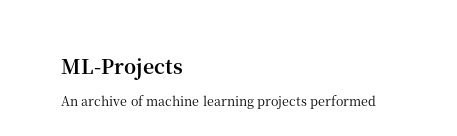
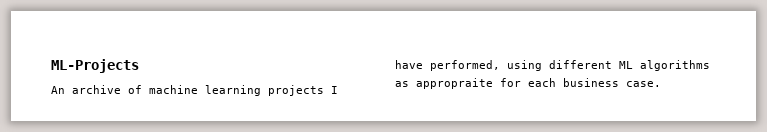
[310,95,377,109] performed -> [331,86,338,94] [395,60,710,71] [395,78,661,89] I have performed, using different ML algorithms as appropraite for each business case.

